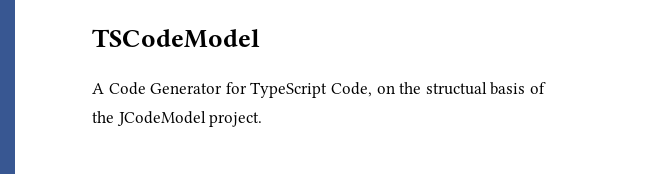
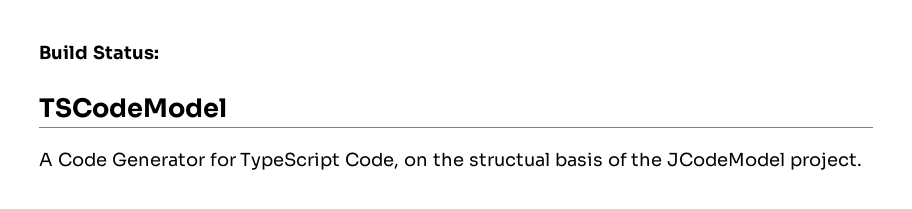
(92, 38) none -> [39,45,159,60] Build Status: //

